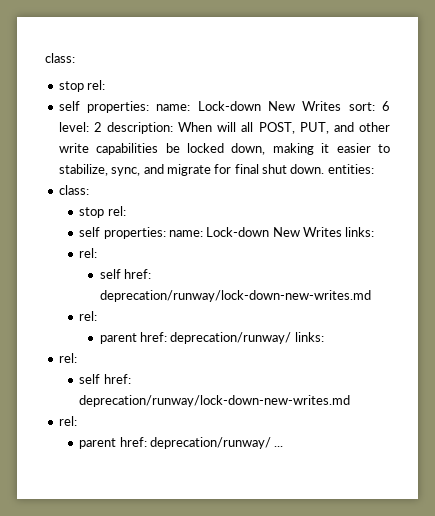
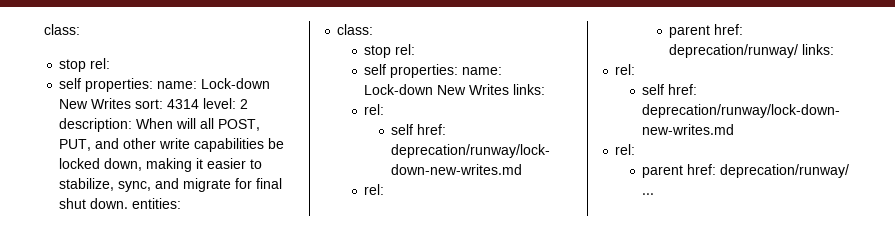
[382,101,390,111] 6 -> [167,99,200,109] 4314

